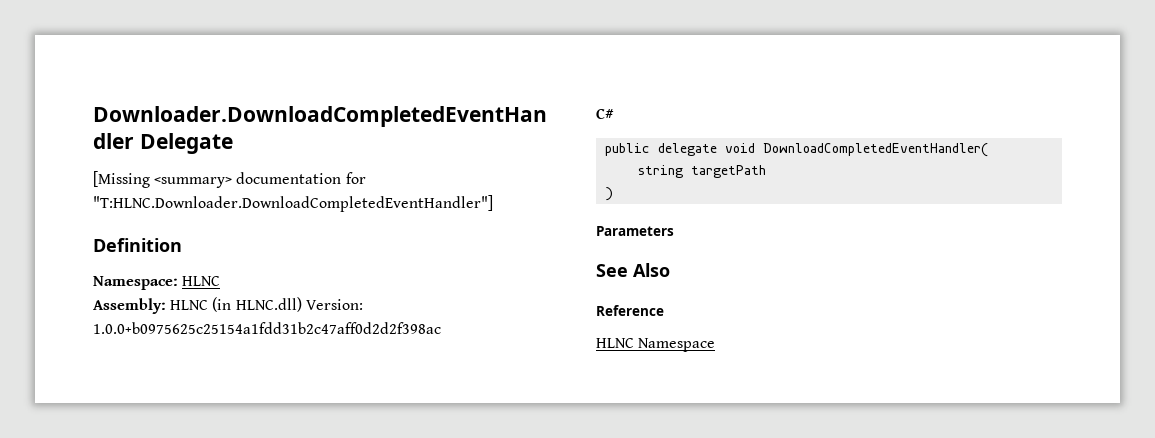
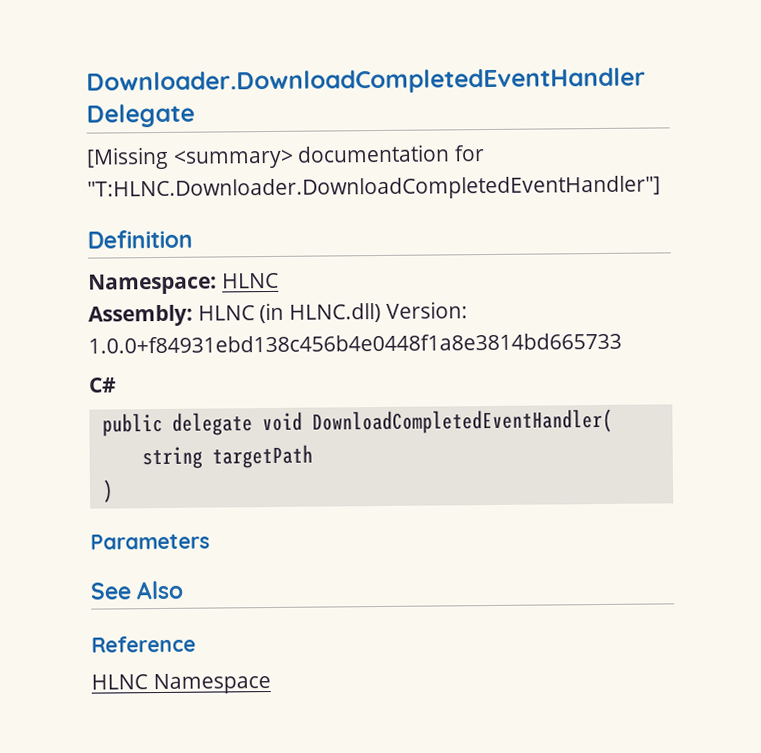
[93,322,441,334] 1.0.0+b0975625c25154a1fdd31b2c47aff0d2d2f398ac -> [88,332,622,354] 1.0.0+f84931ebd138c456b4e0448f1a8e3814bd665733

